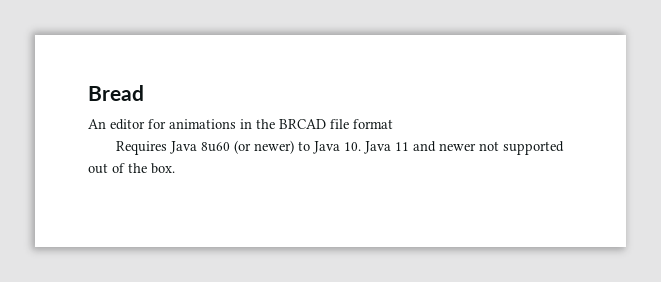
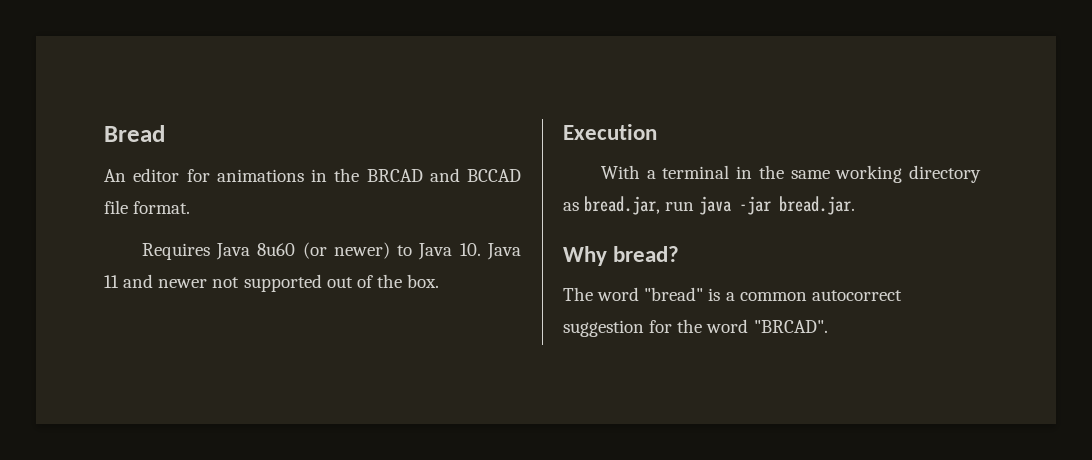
[330,119,393,129] file format -> [429,168,521,182] [104,200,191,214] and BCCAD file format.
(175, 168) none -> [563,124,657,140] [600,165,981,183] [563,196,856,215] [563,246,680,266] [563,287,902,301] [563,319,828,337] // Execution // With a terminal in the same working directory as bread.jar, run java -jar bread.jar. // Why bread? // The word "bread" is a common autocorrect suggestion for the word "BRCAD".

